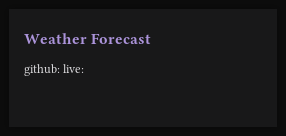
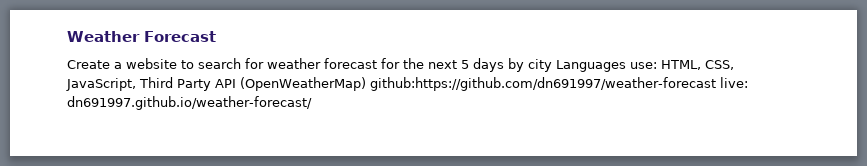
[24,64,85,76] github: live: -> [67,58,734,72] [66,77,748,91] [67,96,312,110] Create a website to search for weather forecast for the next 5 days by city Languages use: HTML, CSS, JavaScript, Third Party API (OpenWeatherMap) github:https://github.com/dn691997/weather-forecast live: dn691997.github.io/weather-forecast/

